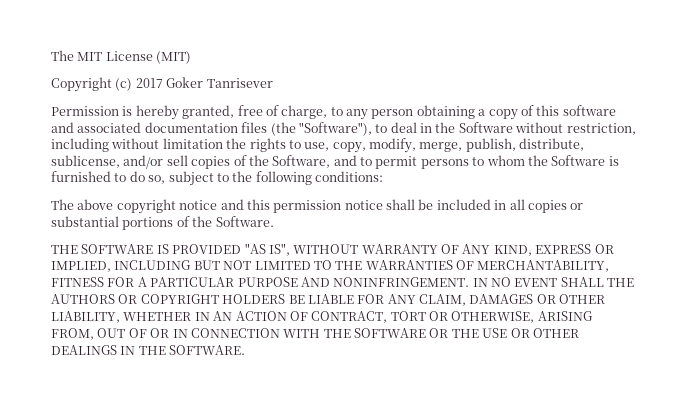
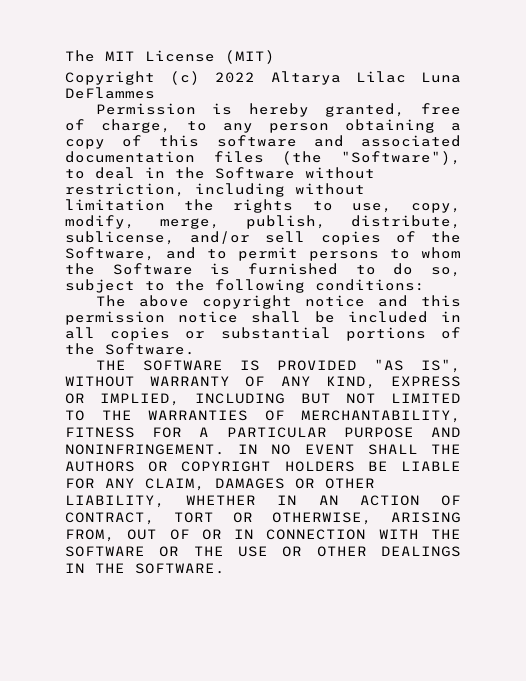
[135,77,273,88] 2017 Goker Tanrisever -> [215,71,461,85] [65,87,155,99] 2022 Altarya Lilac Luna DeFlammes

